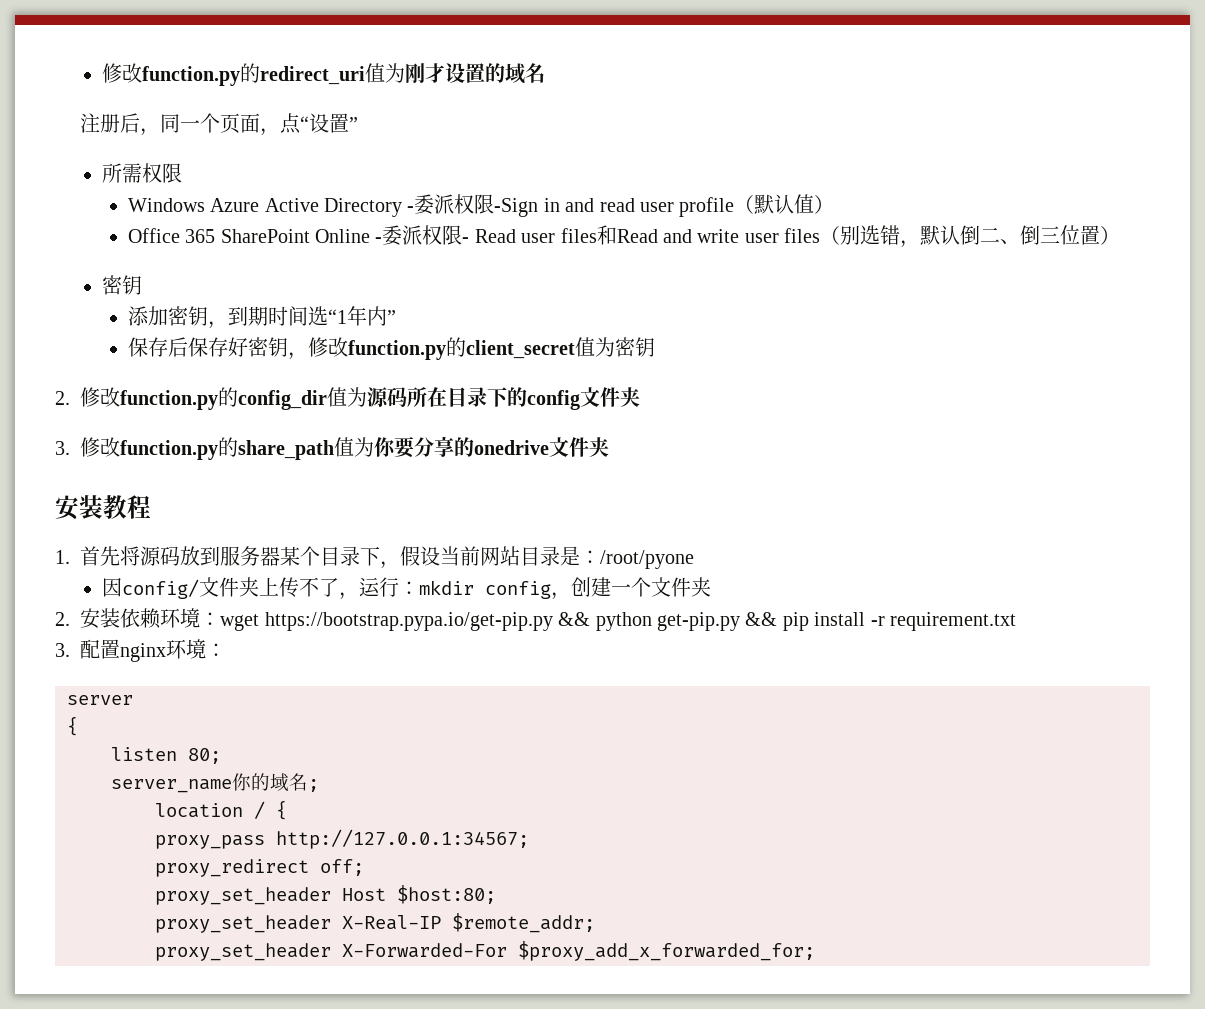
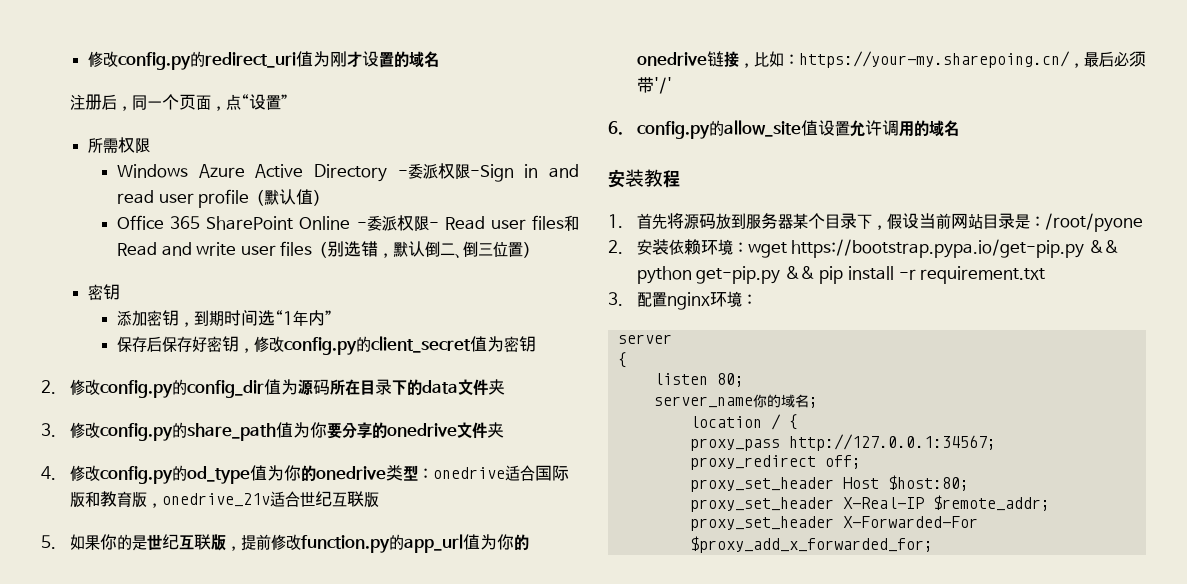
[102,63,241,86] 修改function.py -> [88,51,192,70] 修改config.py
[347,340,446,360] function.py -> [283,337,357,355] config.py
[120,390,219,410] function.py -> [99,380,173,398] config.py
[527,390,581,410] config -> [421,380,458,394] data
[120,440,219,460] function.py -> [99,423,173,441] config.py
(610, 447) none -> [41,465,569,484] [69,491,379,508] [41,534,529,553] [636,51,1146,68] [636,77,672,94] [608,120,959,139] // 4.修改config.py的od_type值为你的onedrive类型：onedrive适合国际版和教育版，onedrive_21v适合世纪互联版 // 5.如果你的是世纪互联版，提前修改function.py的app_url值为你的onedrive链接，比如：https://your-my.sharepoing.cn/，最后必须带'/' // 6. config.py的allow_site值设置允许调用的域名
[102,577,712,600] // 因config/文件夹上传不了，运行：mkdir config，创建一个文件夹 -> (1143, 222) none

